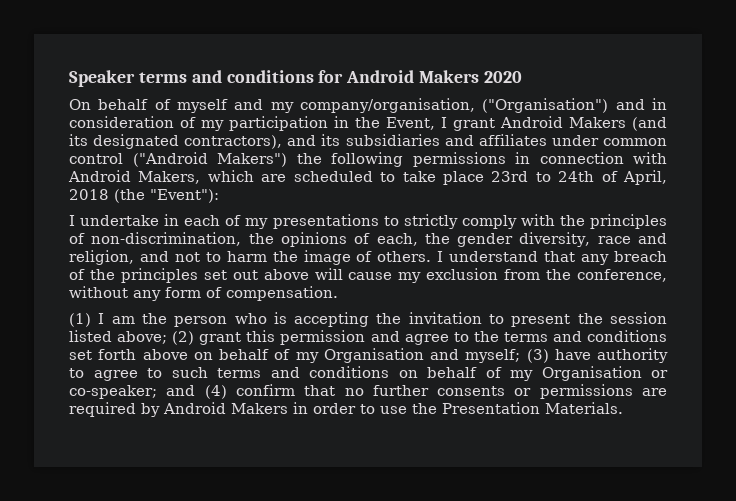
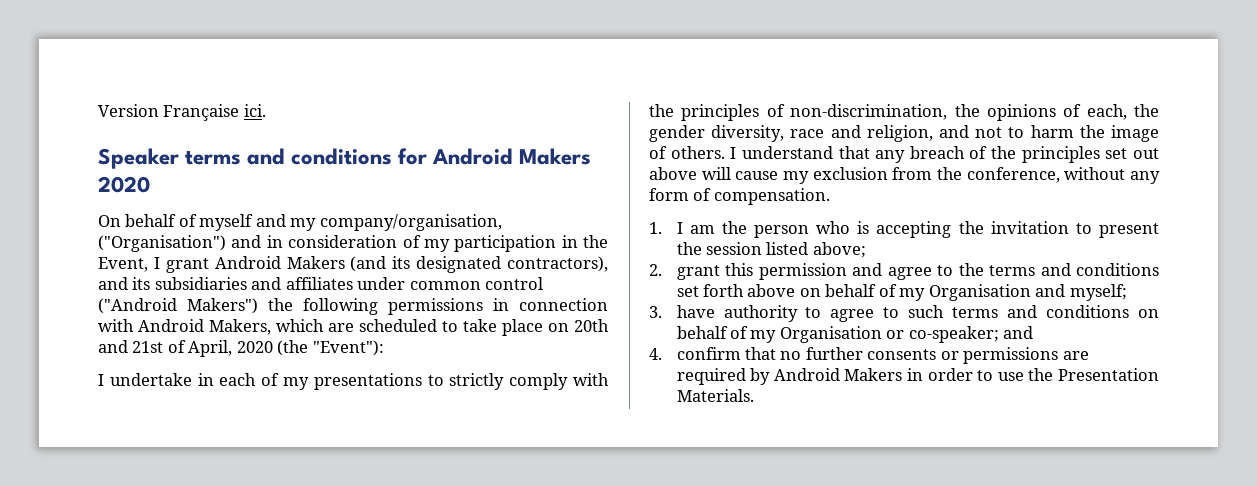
(69, 78) none -> [98,104,266,121] Version Française ici. //
[491,171,595,182] 23rd to 24th -> [548,319,609,332] [98,340,164,353] on 20th and 21st
[69,189,109,200] 2018 -> [236,341,273,353] 2020
[69,313,91,327] (1) -> [649,222,662,234] 1.
[172,331,195,345] (2) -> [649,264,662,276] // 2.
[526,349,549,363] (3) -> [649,306,662,318] // 3.
[204,385,227,399] (4) -> [649,348,662,360] // 4.

